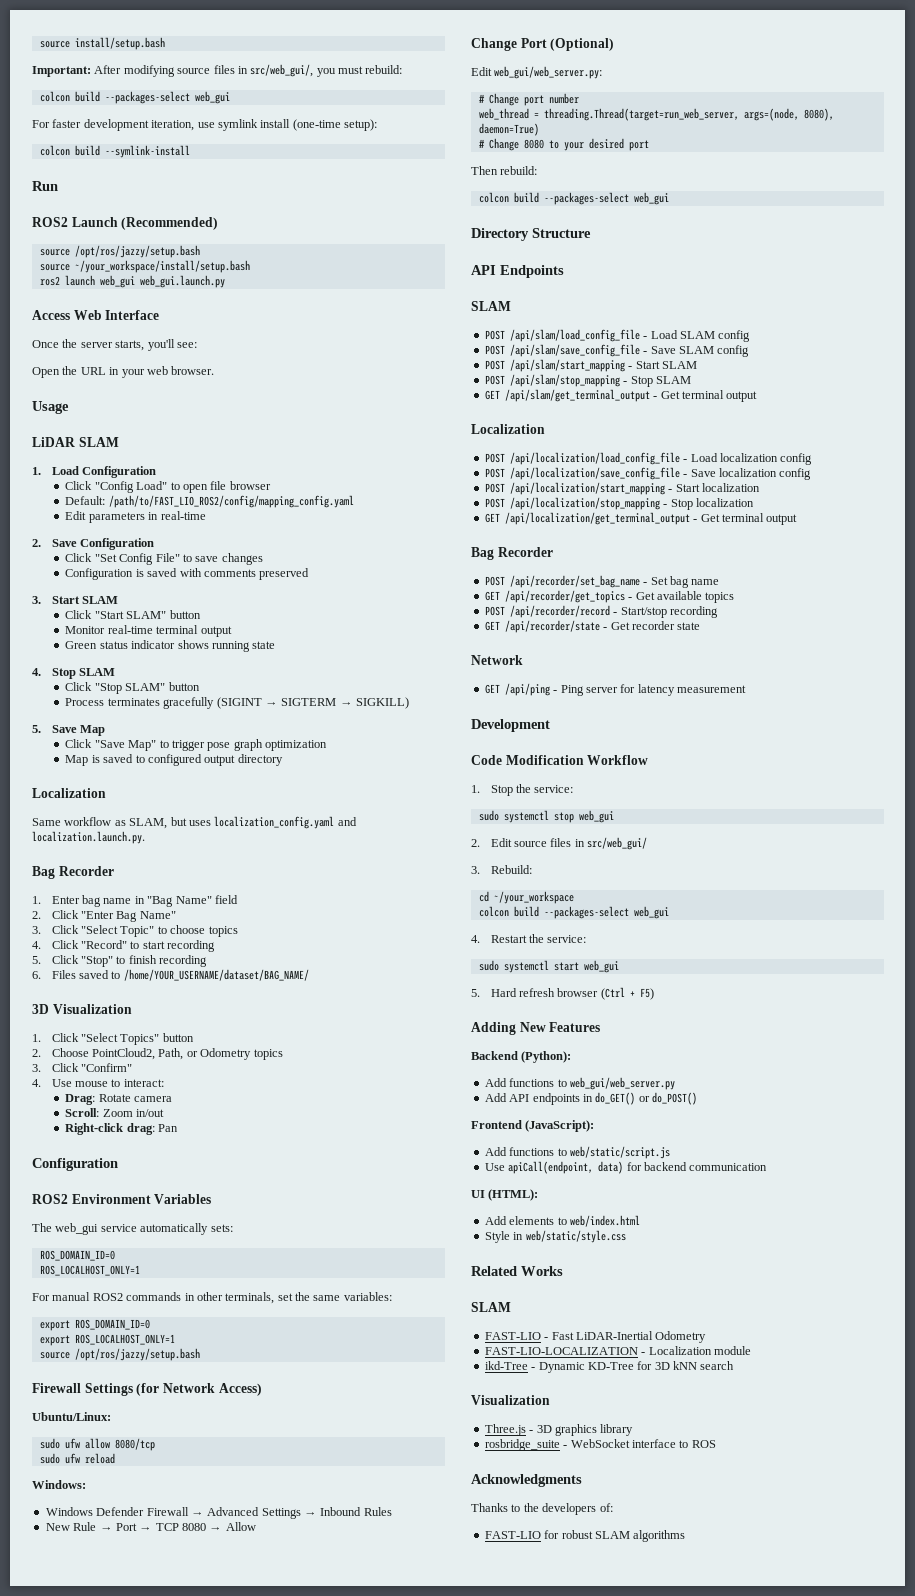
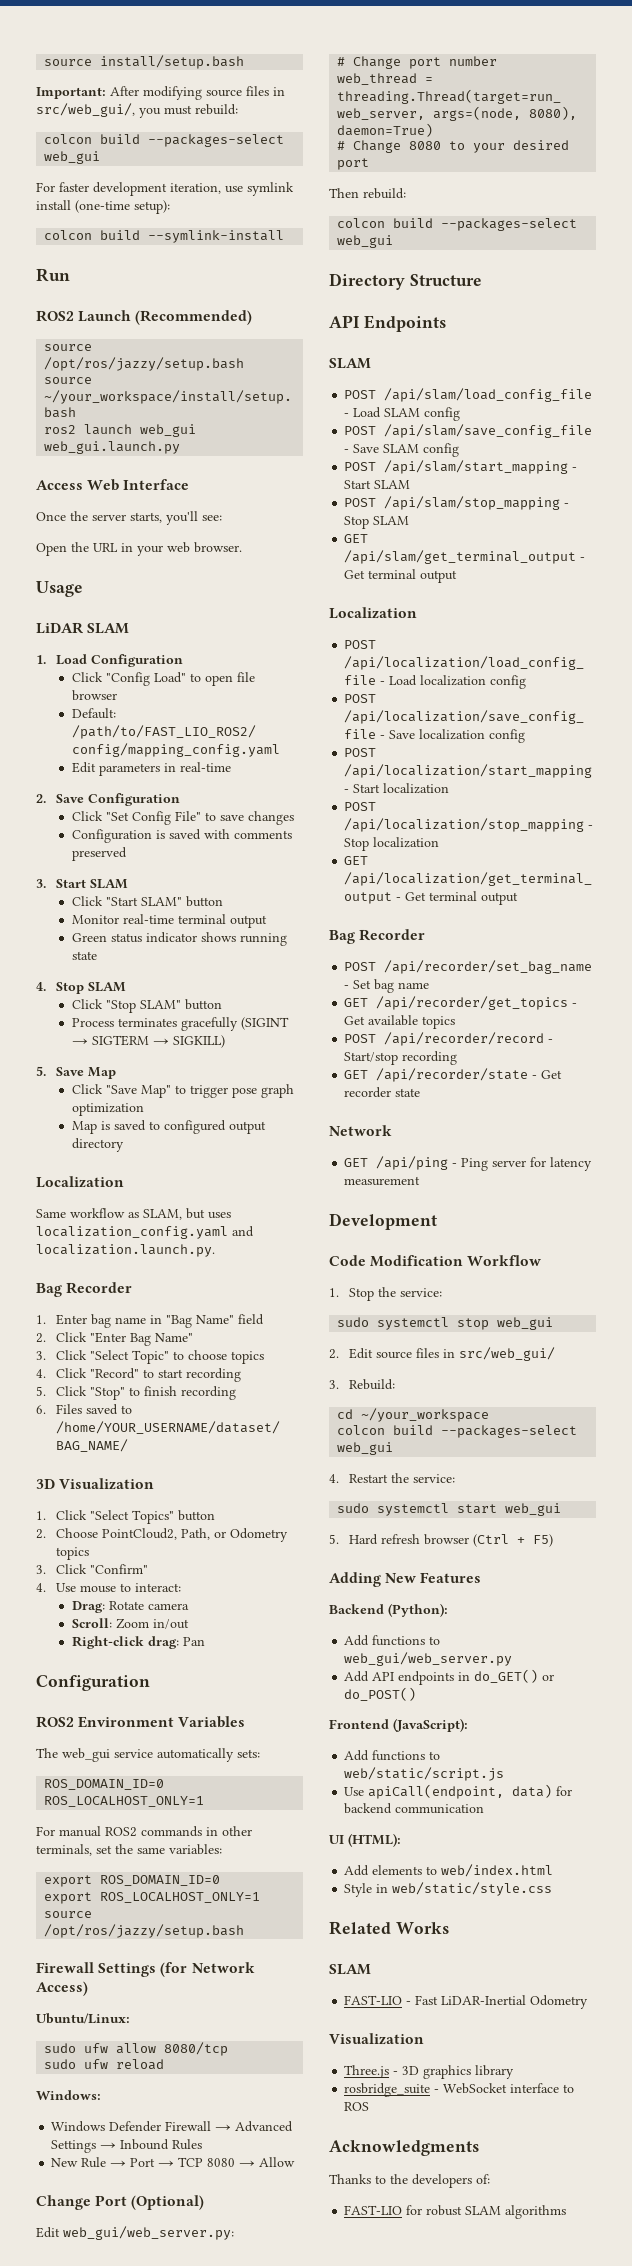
[484,1346,751,1355] [484,1361,735,1373] // FAST-LIO-LOCALIZATION - Localization module // ikd-Tree - Dynamic KD-Tree for 3D kNN search -> (589, 2002) none

